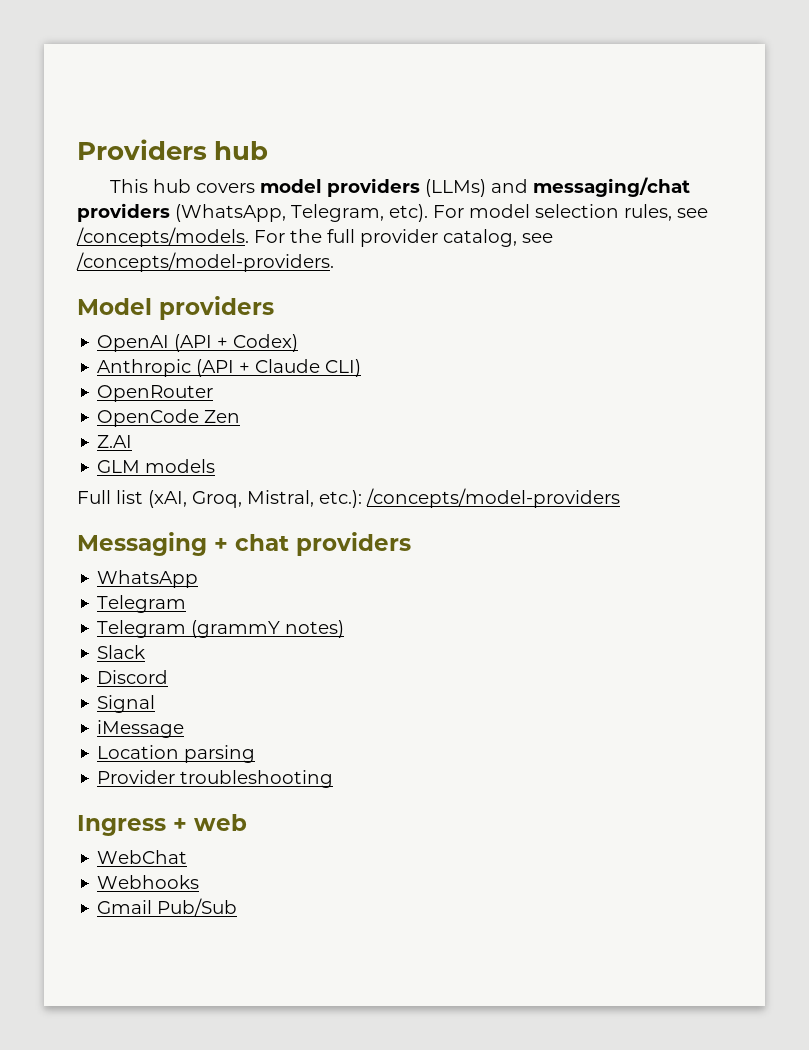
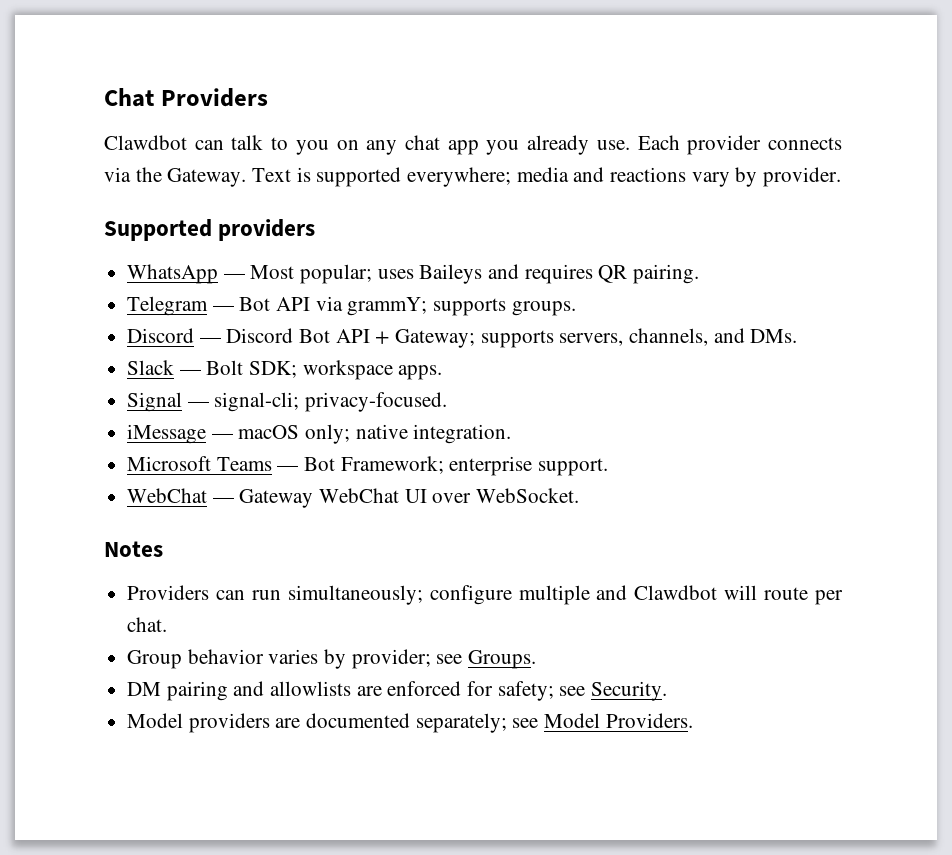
[77,139,269,160] [110,177,691,197] [77,203,708,222] [76,227,553,247] [76,252,334,272] [77,296,274,320] [97,334,299,352] [97,359,362,377] [97,385,214,402] [97,409,241,427] [97,435,133,448] [97,459,216,473] [77,488,620,508] [77,532,411,556] [97,570,199,588] [97,595,187,613] [97,620,345,638] [97,645,146,659] [97,670,169,684] [97,695,156,713] [97,720,185,738] [97,745,256,763] [97,770,334,788] [77,814,247,836] [97,850,188,864] [97,875,200,889] [97,898,238,916] Providers hub // This hub covers model providers (LLMs) and messaging/chat providers (WhatsApp, Telegram, etc). For model selection rules, see /concepts/models. For the full provider catalog, see /concepts/model-providers. // Model providers // OpenAI (API + Codex) // Anthropic (API + Claude CLI) // OpenRouter // OpenCode Zen // Z.AI // GLM models // Full list (xAI, Groq, Mistral, etc.): /concepts/model-providers // Messaging + chat providers // WhatsApp // Telegram // Telegram (grammY notes) // Slack // Discord // Signal // iMessage // Location parsing // Provider troubleshooting // Ingress + web // WebChat // Webhooks // Gmail Pub/Sub -> [104,88,268,107] [104,135,842,155] [104,167,842,187] [104,219,316,241] [127,264,700,284] [127,296,576,316] [127,328,798,348] [127,360,443,380] [127,392,448,412] [127,424,512,444] [127,456,609,476] [127,488,580,508] [104,541,163,557] [127,585,843,605] [127,617,168,632] [127,649,537,669] [127,681,668,701] [127,713,693,733] Chat Providers // Clawdbot can talk to you on any chat app you already use. Each provider connects via the Gateway. Text is supported everywhere; media and reactions vary by provider. // Supported providers // WhatsApp — Most popular; uses Baileys and requires QR pairing. // Telegram — Bot API via grammY; supports groups. // Discord — Discord Bot API + Gateway; supports servers, channels, and DMs. // Slack — Bolt SDK; workspace apps. // Signal — signal-cli; privacy-focused. // iMessage — macOS only; native integration. // Microsoft Teams — Bot Framework; enterprise support. // WebChat — Gateway WebChat UI over WebSocket. // Notes // Providers can run simultaneously; configure multiple and Clawdbot will route per chat. // Group behavior varies by provider; see Groups. // DM pairing and allowlists are enforced for safety; see Security. // Model providers are documented separately; see Model Providers.

